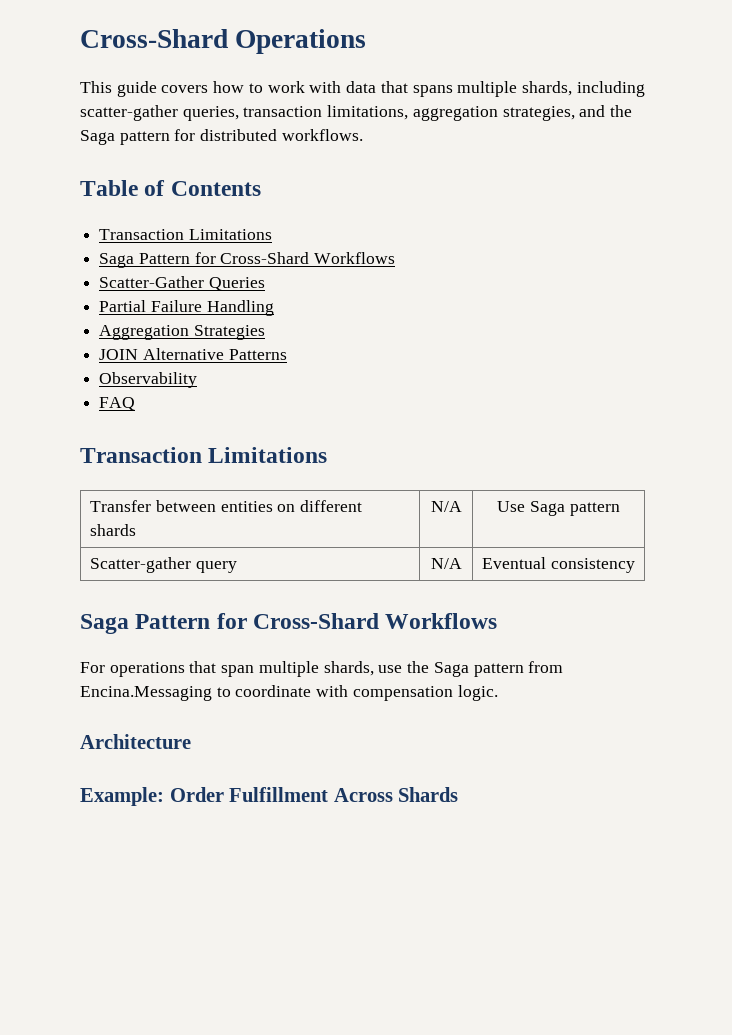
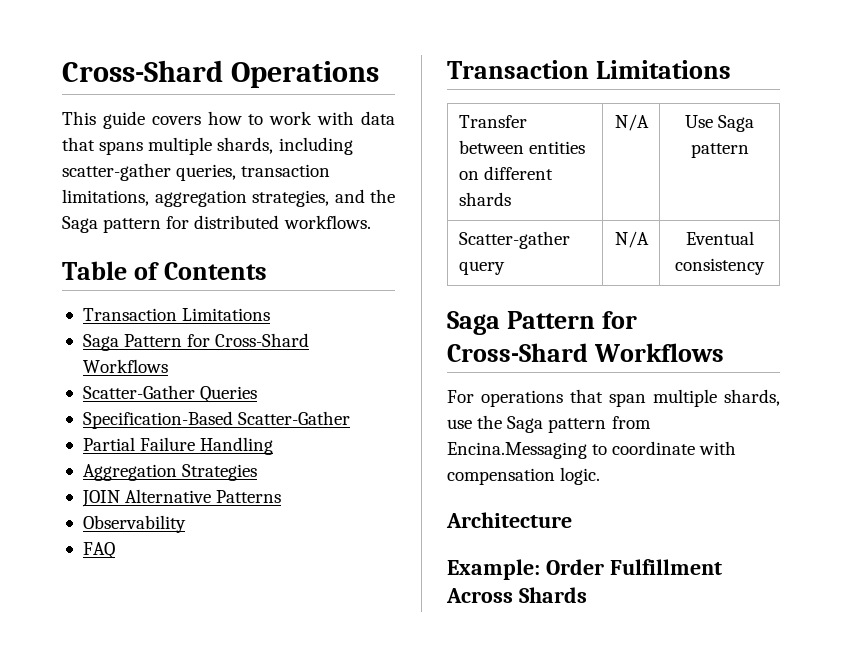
(265, 284) none -> [82,411,351,429] // Specification-Based Scatter-Gather

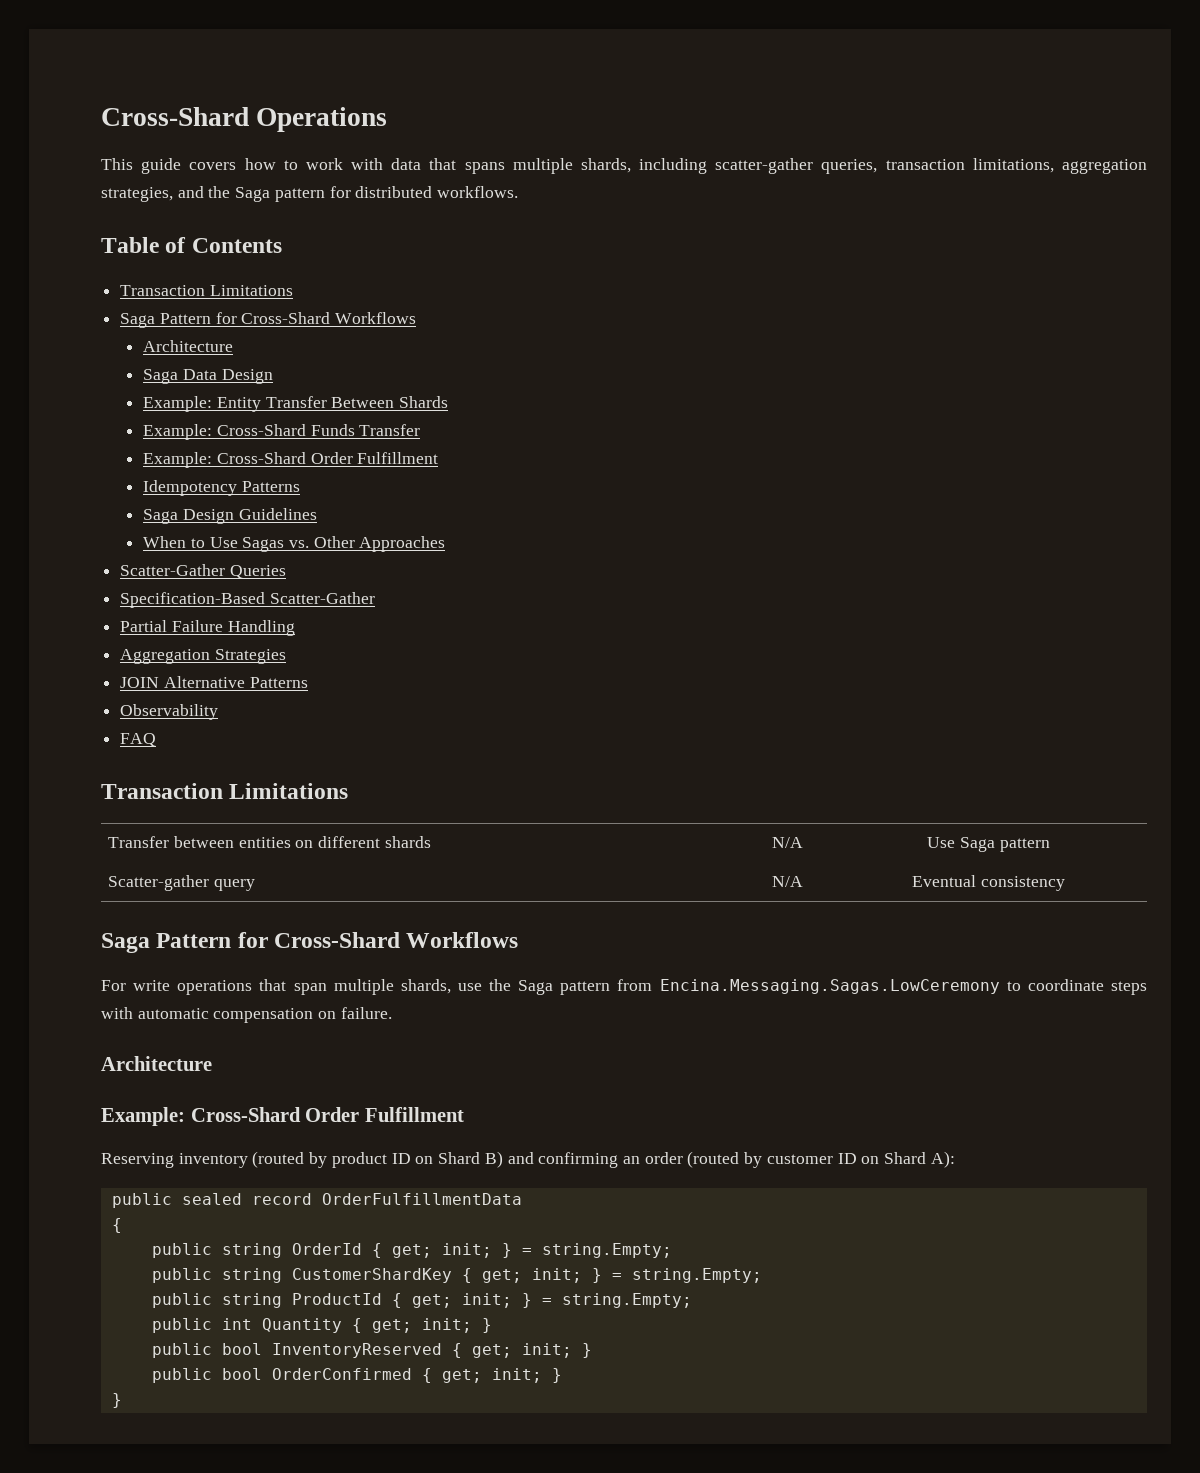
(168, 366) none -> [143,340,234,352] [143,369,273,384] [143,396,448,412] [143,424,421,440] [143,452,439,468] [143,480,300,496] [143,508,317,524] [143,536,446,552] // Architecture // Saga Data Design // Example: Entity Transfer Between Shards // Example: Cross-Shard Funds Transfer // Example: Cross-Shard Order Fulfillment // Idempotency Patterns // Saga Design Guidelines // When to Use Sagas vs. Other Approaches
(474, 396) none -> [133,980,171,991] write
[447,442,587,459] Encina.Messaging -> [659,979,1000,994] Encina.Messaging.Sagas.LowCeremony
[699,441,737,455] [447,467,601,485] with compensation logic. -> [1111,981,1147,995] [101,1007,392,1023] steps with automatic compensation on failure.
[545,559,722,575] [446,587,587,603] Order Fulfillment Across Shards -> [190,1107,464,1122] [101,1151,955,1168] [111,1193,522,1208] [111,1218,122,1233] [151,1243,672,1258] [151,1268,762,1283] [151,1293,692,1308] [151,1318,492,1333] [151,1343,592,1358] [151,1368,562,1383] [111,1393,122,1408] Cross-Shard Order Fulfillment // Reserving inventory (routed by product ID on Shard B) and confirming an order (routed by customer ID on Shard A): // public sealed record OrderFulfillmentData // { // public string OrderId { get; init; } = string.Empty; // public string CustomerShardKey { get; init; } = string.Empty; // public string ProductId { get; init; } = string.Empty; // public int Quantity { get; init; } // public bool InventoryReserved { get; init; } // public bool OrderConfirmed { get; init; } // }

